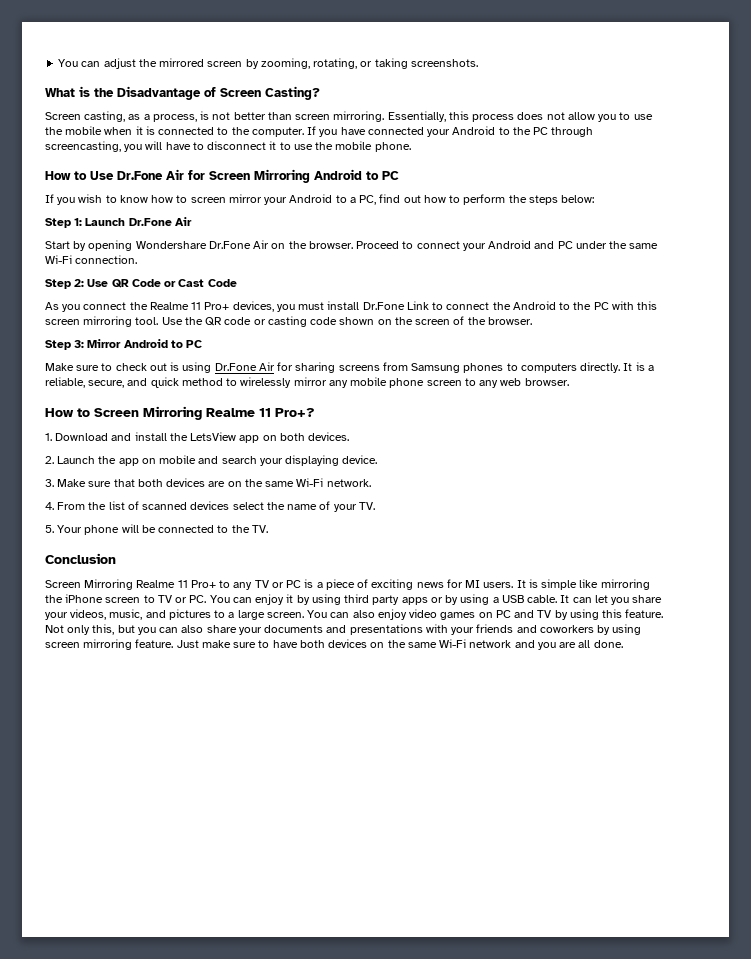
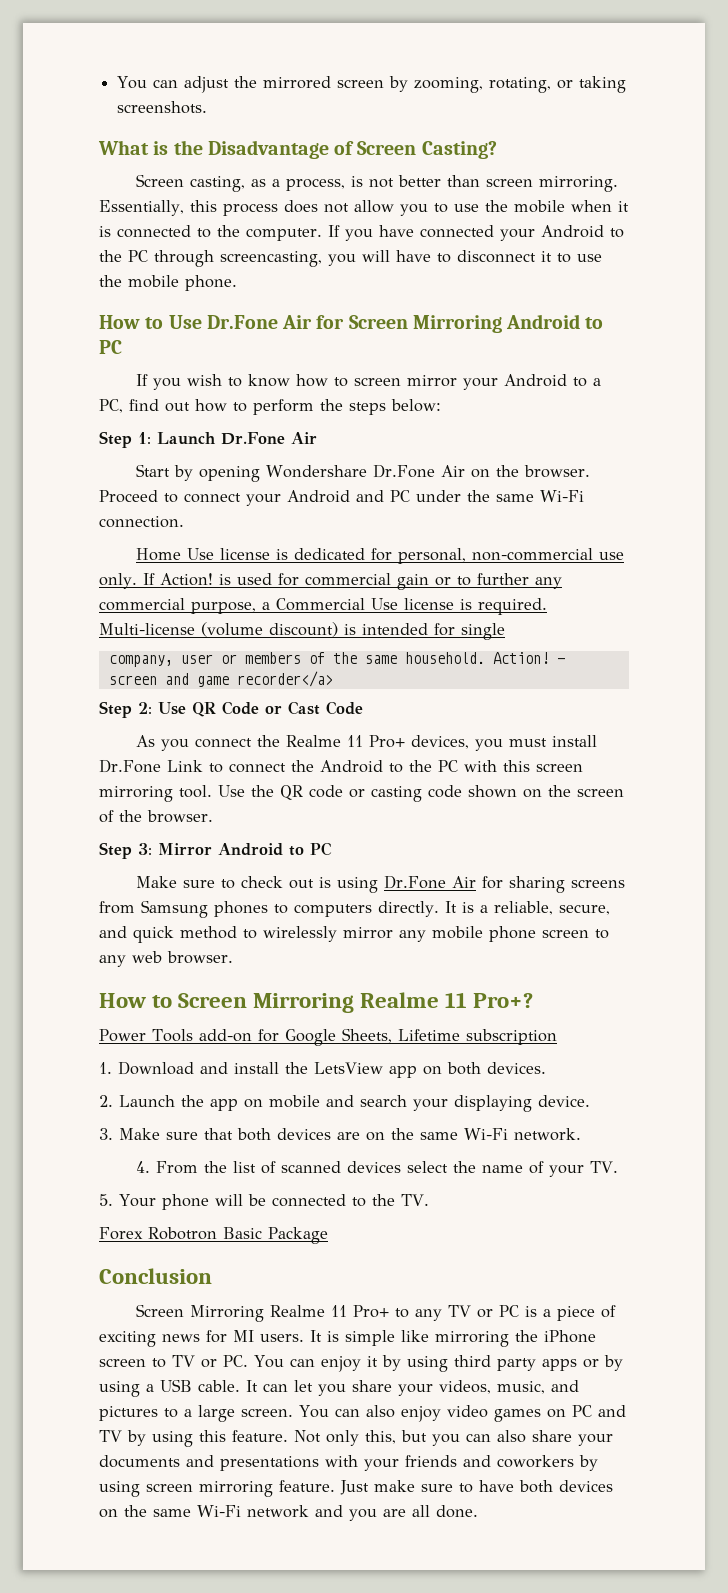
(138, 259) none -> [136,548,625,564] [99,573,562,590] [99,598,547,615] [99,622,505,640] [108,652,565,667] [108,671,333,687] // Home Use license is dedicated for personal, non-commercial use only. If Action! is used for commercial gain or to further any commercial purpose, a Commercial Use license is required. Multi-license (volume discount) is intended for single // company, user or members of the same household. Action! - screen and game recorder</a>
(315, 412) none -> [99,1028,557,1046] // Power Tools add-on for Google Sheets, Lifetime subscription
(268, 529) none -> [99,1227,328,1244] // Forex Robotron Basic Package

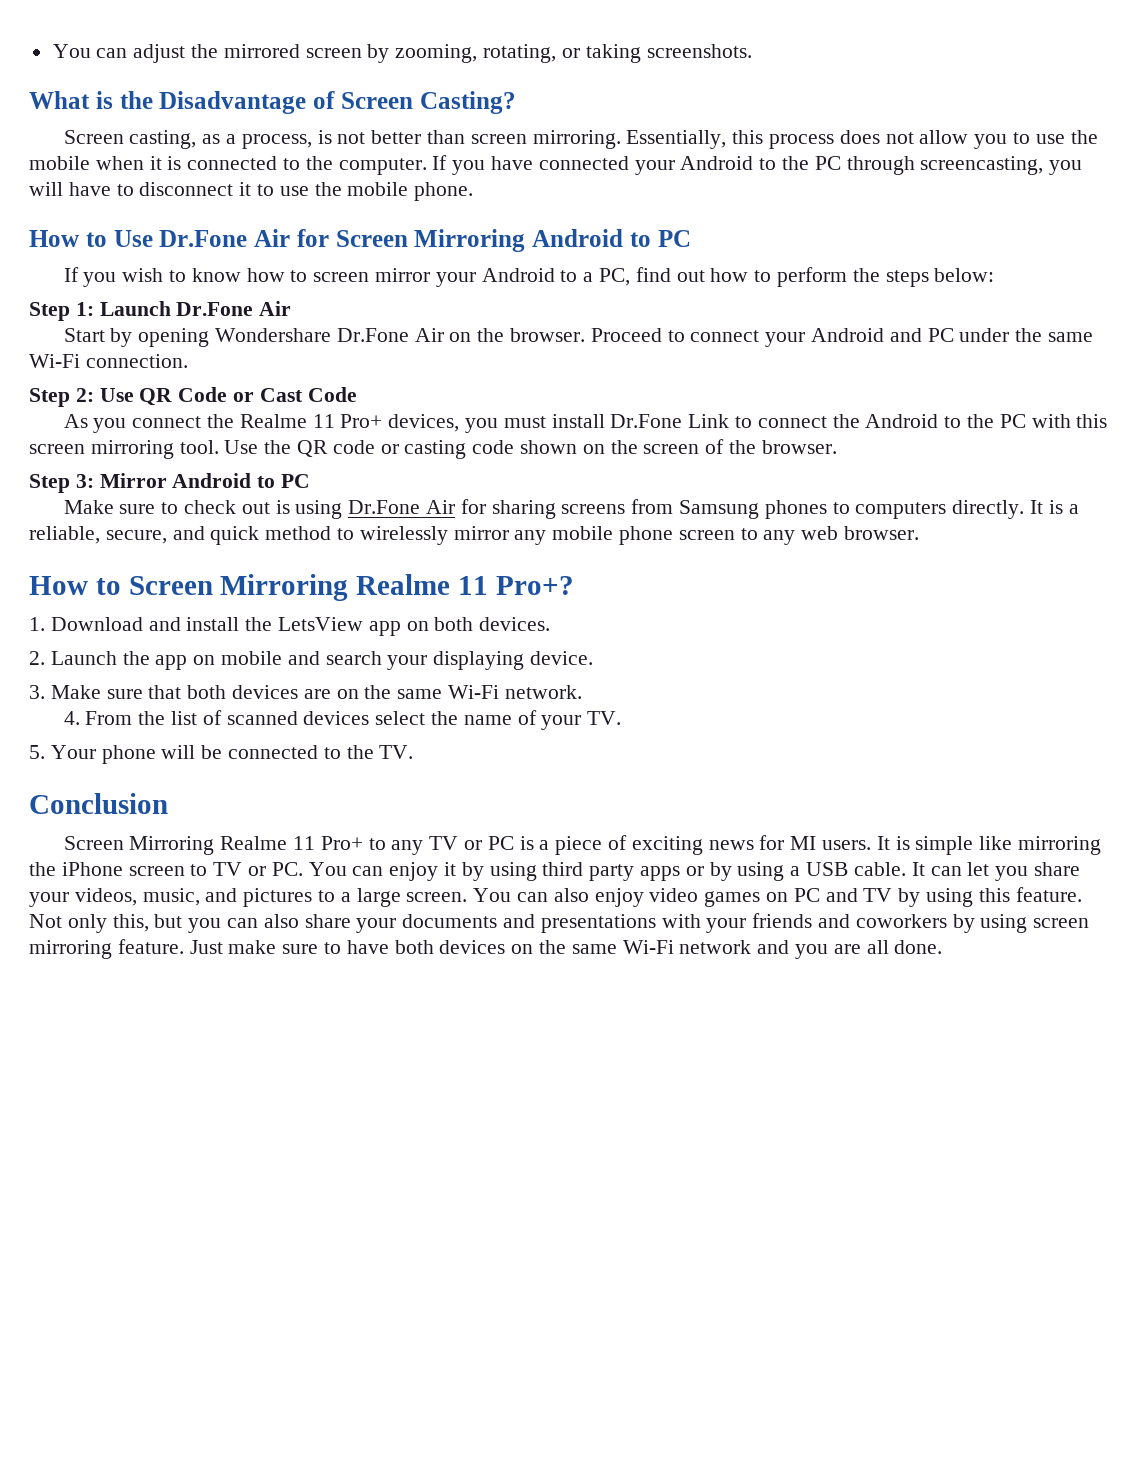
[136,548,625,564] [99,573,562,590] [99,598,547,615] [99,622,505,640] [108,652,565,667] [108,671,333,687] // Home Use license is dedicated for personal, non-commercial use only. If Action! is used for commercial gain or to further any commercial purpose, a Commercial Use license is required. Multi-license (volume discount) is intended for single // company, user or members of the same household. Action! - screen and game recorder</a> -> (188, 361) none
[99,1028,557,1046] // Power Tools add-on for Google Sheets, Lifetime subscription -> (574, 585) none
[99,1227,328,1244] // Forex Robotron Basic Package -> (414, 752) none

